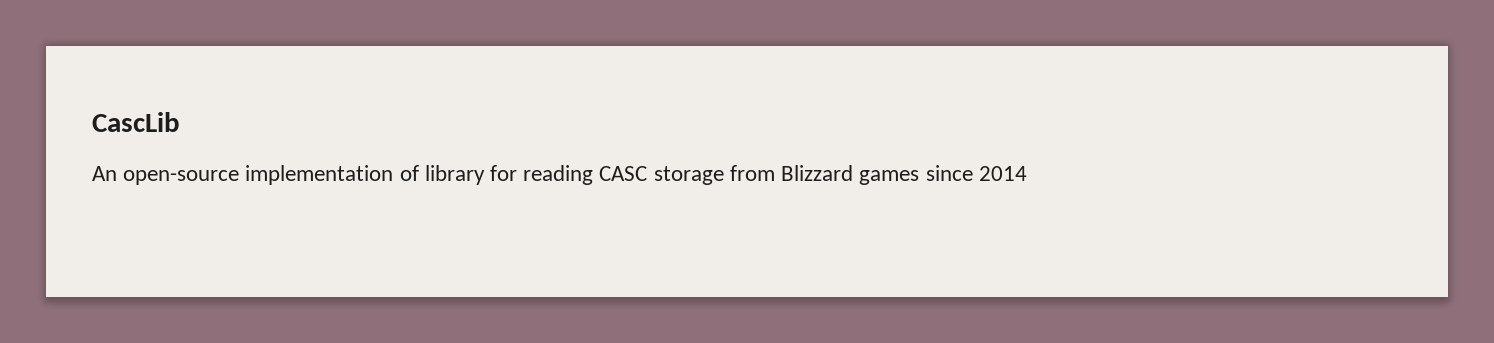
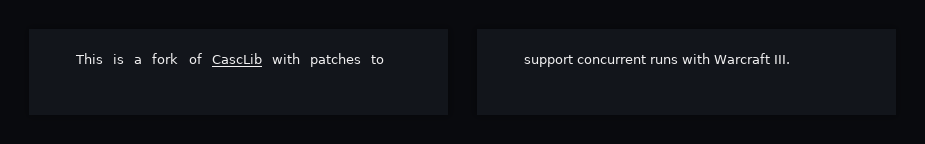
[92,112,180,132] [92,165,1027,185] CascLib // An open-source implementation of library for reading CASC storage from Blizzard games since 2014 -> [75,53,790,67] This is a fork of CascLib with patches to support concurrent runs with Warcraft III.

